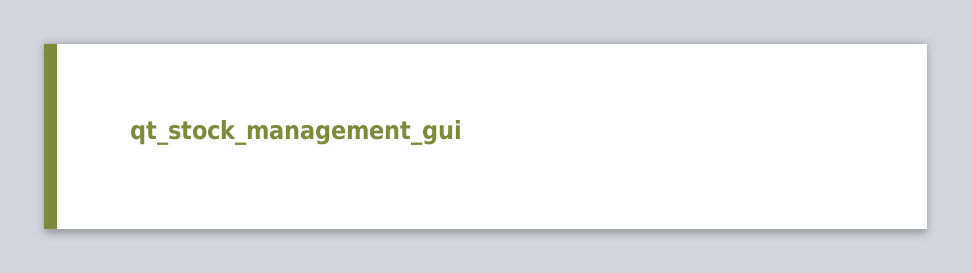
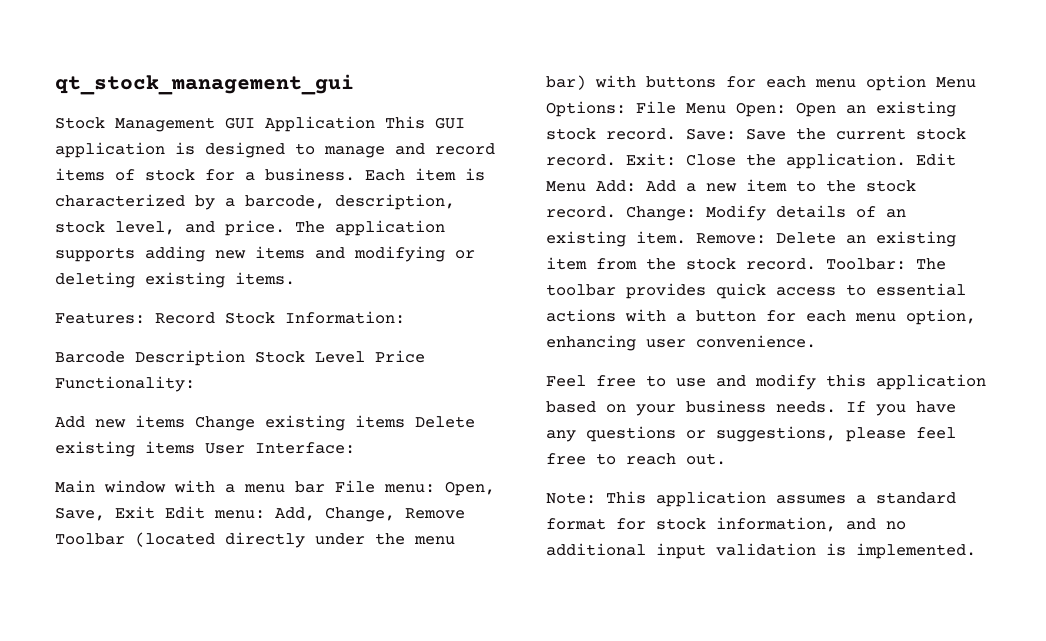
(462, 132) none -> [55,116,465,132] [55,142,495,158] [55,168,485,181] [55,194,455,210] [55,220,445,236] [55,246,475,262] [55,272,295,288] [55,311,405,324] [55,350,425,366] [55,376,195,392] [55,415,475,431] [55,441,355,457] [55,480,495,496] [55,506,465,522] [55,532,455,548] [546,75,976,91] [546,101,956,117] [546,128,966,140] [546,153,956,169] [546,179,916,192] [546,205,906,221] [546,231,956,247] [546,257,946,270] [546,283,966,299] [546,309,976,325] [546,335,816,351] [546,374,986,390] [546,400,956,416] [546,426,956,442] [546,453,726,465] [546,491,956,507] [546,517,906,532] [546,543,976,559] // Stock Management GUI Application This GUI application is designed to manage and record items of stock for a business. Each item is characterized by a barcode, description, stock level, and price. The application supports adding new items and modifying or deleting existing items. // Features: Record Stock Information: // Barcode Description Stock Level Price Functionality: // Add new items Change existing items Delete existing items User Interface: // Main window with a menu bar File menu: Open, Save, Exit Edit menu: Add, Change, Remove Toolbar (located directly under the menu bar) with buttons for each menu option Menu Options: File Menu Open: Open an existing stock record. Save: Save the current stock record. Exit: Close the application. Edit Menu Add: Add a new item to the stock record. Change: Modify details of an existing item. Remove: Delete an existing item from the stock record. Toolbar: The toolbar provides quick access to essential actions with a button for each menu option, enhancing user convenience. // Feel free to use and modify this application based on your business needs. If you have any questions or suggestions, please feel free to reach out. // Note: This application assumes a standard format for stock information, and no additional input validation is implemented.

